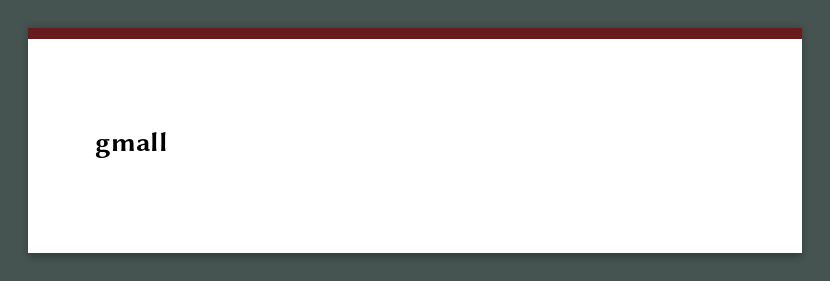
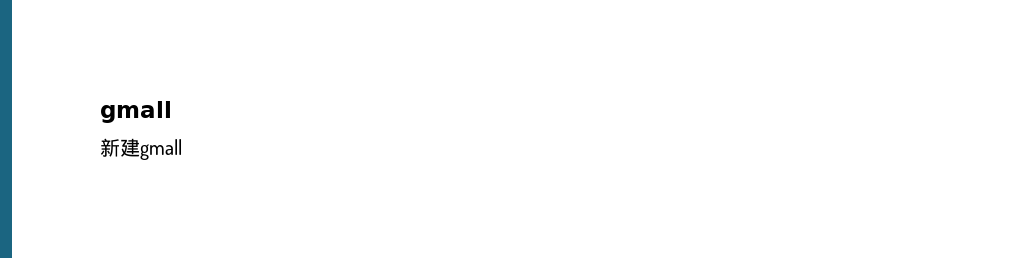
[95,132,168,158] gmall -> [100,101,172,123] [100,138,182,160] gmall // 新建gmall

